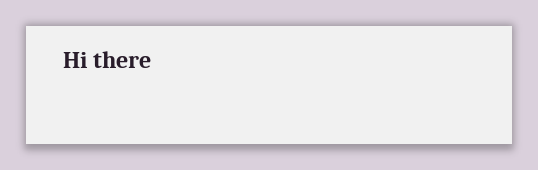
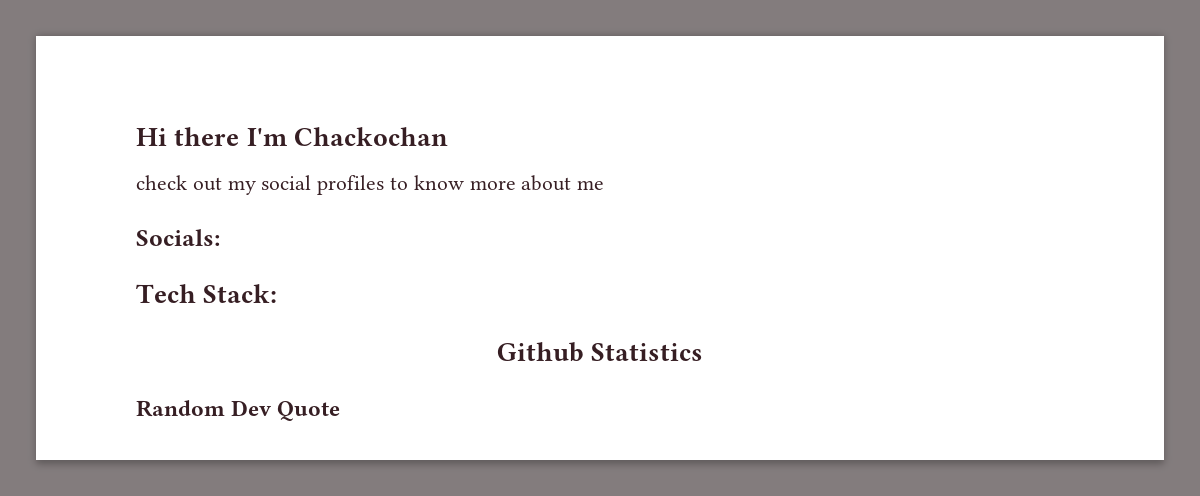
(152, 59) none -> [246,127,448,146] [136,175,605,195] [136,229,220,246] [136,284,278,303] [496,342,704,362] [136,400,341,421] I'm Chackochan // check out my social profiles to know more about me // Socials: // Tech Stack: // Github Statistics // Random Dev Quote

